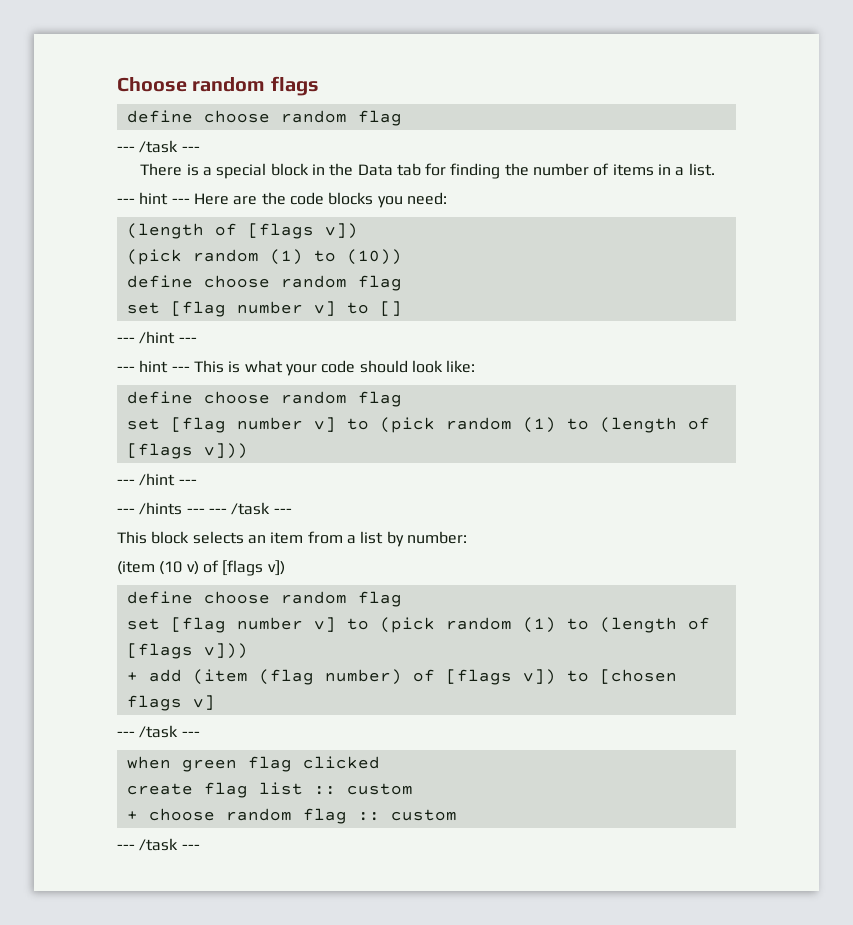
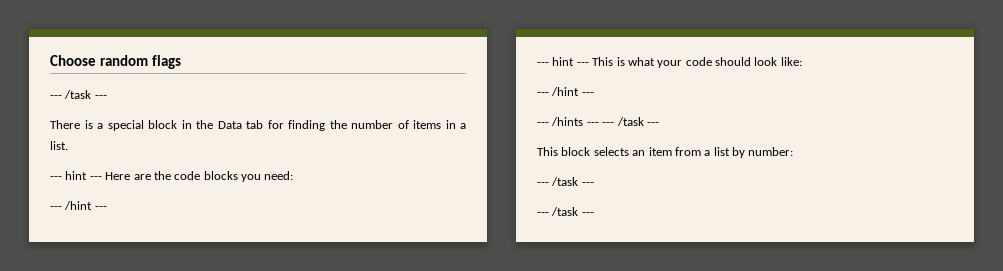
[126,110,402,126] // define choose random flag -> (181, 62) none
[126,223,358,239] [126,249,402,265] [126,275,402,291] [126,301,402,317] // (length of [flags v]) // (pick random (1) to (10)) // define choose random flag // set [flag number v] to [] -> (294, 175) none
[126,391,402,407] [126,417,710,433] [126,443,248,459] // define choose random flag // set [flag number v] to (pick random (1) to (length of [flags v])) -> (802, 61) none
[117,560,285,576] [126,591,402,607] [126,617,710,633] [126,643,248,659] [126,669,677,685] [126,695,215,711] [117,725,200,738] [126,756,380,772] [126,782,413,798] [126,808,457,824] (item (10 v) of [flags v]) // define choose random flag // set [flag number v] to (pick random (1) to (length of [flags v])) // + add (item (flag number) of [flags v]) to [chosen flags v] // --- /task --- // when green flag clicked // create flag list :: custom // + choose random flag :: custom -> [537,177,594,186] --- /task ---

